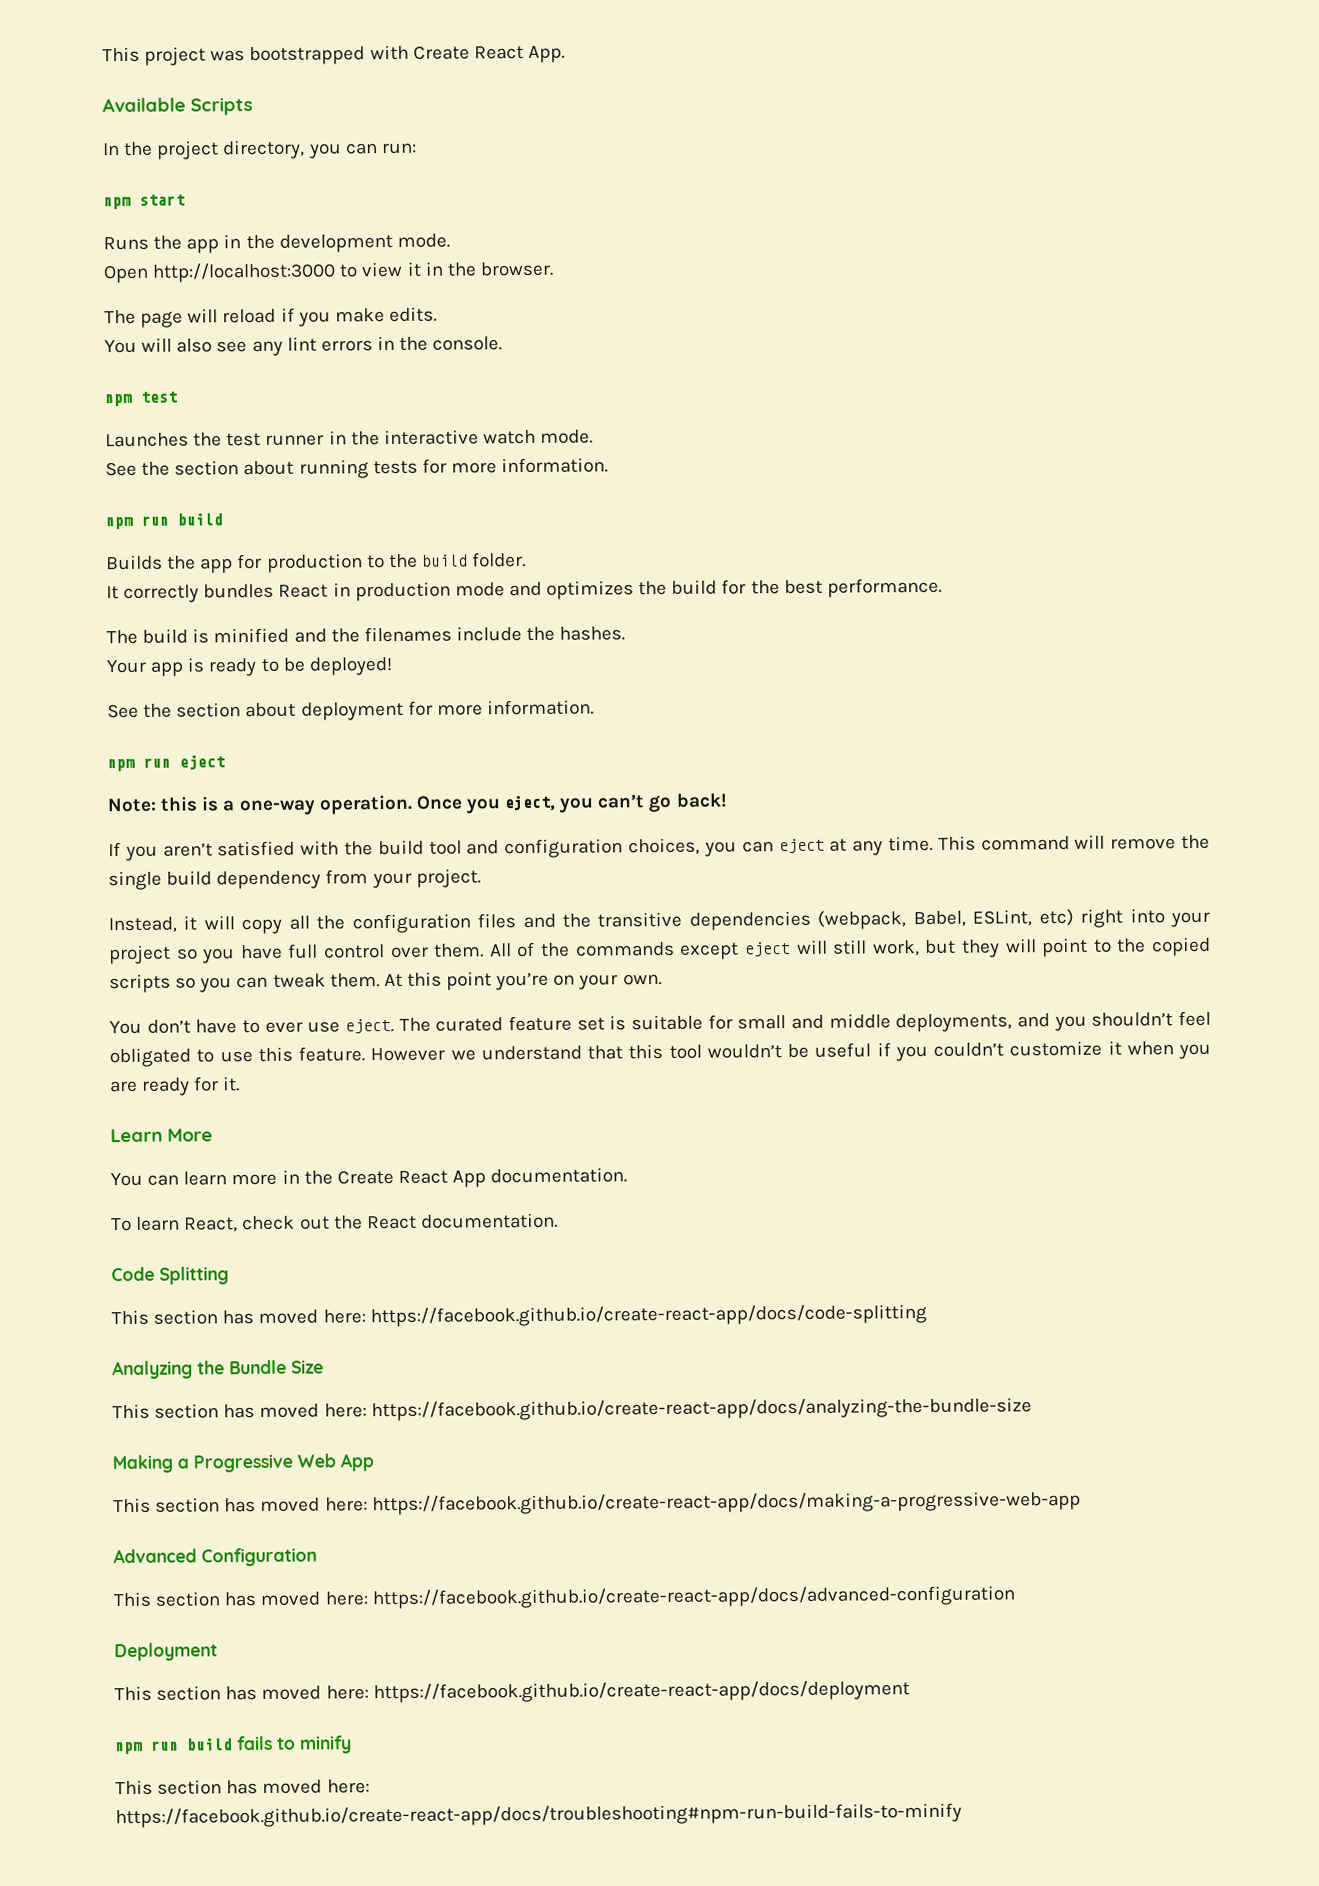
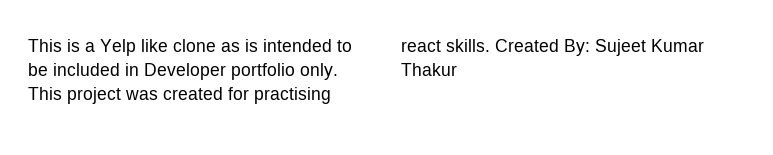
[102,44,565,66] [102,97,253,116] [102,139,417,160] [103,194,185,210] [103,233,450,254] [103,261,553,284] [104,306,437,328] [104,335,503,357] [104,391,177,407] [105,429,594,448] [105,457,609,479] [105,513,223,530] [106,551,527,574] [106,577,942,604] [106,626,626,645] [106,657,392,677] [107,699,594,721] [107,754,225,772] [107,792,727,816] [108,834,1211,862] [108,868,481,891] [108,908,1210,935] [109,936,1211,965] [109,971,662,994] [109,1010,1211,1035] [109,1040,1211,1068] [110,1076,241,1096] [110,1128,213,1143] [110,1167,628,1188] [111,1212,558,1233] [111,1266,229,1285] [111,1304,927,1328] [112,1359,324,1380] [112,1397,1032,1422] [112,1453,374,1474] [113,1490,1081,1516] [113,1547,317,1567] [113,1585,1015,1610] [114,1642,218,1662] [114,1680,910,1704] [114,1735,352,1755] [115,1779,370,1796] [115,1802,962,1829] This project was bootstrapped with Create React App. // Available Scripts // In the project directory, you can run: // npm start // Runs the app in the development mode. // Open http://localhost:3000 to view it in the browser. // The page will reload if you make edits. // You will also see any lint errors in the console. // npm test // Launches the test runner in the interactive watch mode. // See the section about running tests for more information. // npm run build // Builds the app for production to the build folder. // It correctly bundles React in production mode and optimizes the build for the best performance. // The build is minified and the filenames include the hashes. // Your app is ready to be deployed! // See the section about deployment for more information. // npm run eject // Note: this is a one-way operation. Once you eject, you can’t go back! // If you aren’t satisfied with the build tool and configuration choices, you can eject at any time. This command will remove the single build dependency from your project. // Instead, it will copy all the configuration files and the transitive dependencies (webpack, Babel, ESLint, etc) right into your project so you have full control over them. All of the commands except eject will still work, but they will point to the copied scripts so you can tweak them. At this point you’re on your own. // You don’t have to ever use eject. The curated feature set is suitable for small and middle deployments, and you shouldn’t feel obligated to use this feature. However we understand that this tool wouldn’t be useful if you couldn’t customize it when you are ready for it. // Learn More // You can learn more in the Create React App documentation. // To learn React, check out the React documentation. // Code Splitting // This section has moved here: https://facebook.github.io/create-react-app/docs/code-splitting // Analyzing the Bundle Size // This section has moved here: https://facebook.github.io/create-react-app/docs/analyzing-the-bundle-size // Making a Progressive Web App // This section has moved here: https://facebook.github.io/create-react-app/docs/making-a-progressive-web-app // Advanced Configuration // This section has moved here: https://facebook.github.io/create-react-app/docs/advanced-configuration // Deployment // This section has moved here: https://facebook.github.io/create-react-app/docs/deployment // npm run build fails to minify // This section has moved here: https://facebook.github.io/create-react-app/docs/troubleshooting#npm-run-build-fails-to-minify -> [28,39,352,56] [28,63,338,80] [28,87,331,104] [401,39,704,56] [401,63,457,76] This is a Yelp like clone as is intended to be included in Developer portfolio only. This project was created for practising react skills. Created By: Sujeet Kumar Thakur

